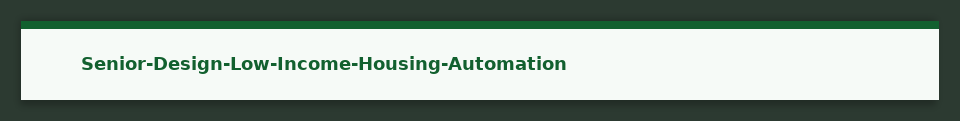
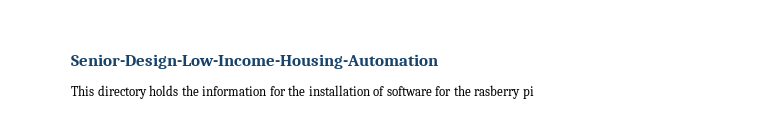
(567, 65) none -> [71,85,534,99] // This directory holds the information for the installation of software for the rasberry pi

